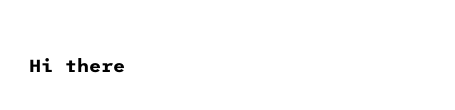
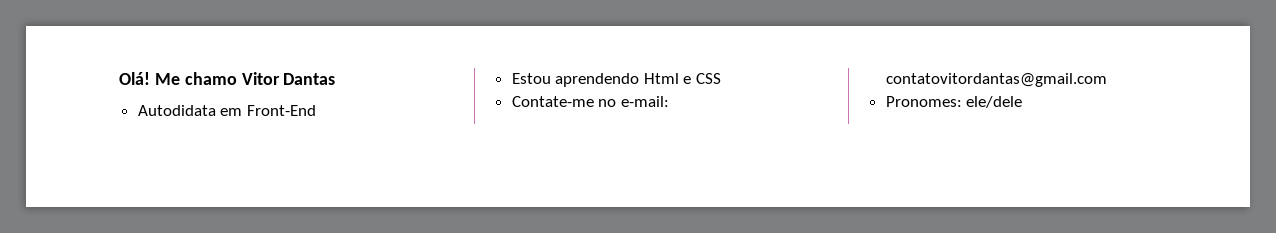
[29,58,125,73] Hi there -> [119,72,336,85] [137,105,316,116] [511,73,722,87] [511,96,669,107] [885,73,1107,87] [885,96,1023,108] Olá! Me chamo Vitor Dantas // Autodidata em Front-End // Estou aprendendo Html e CSS // Contate-me no e-mail: contatovitordantas@gmail.com // Pronomes: ele/dele

